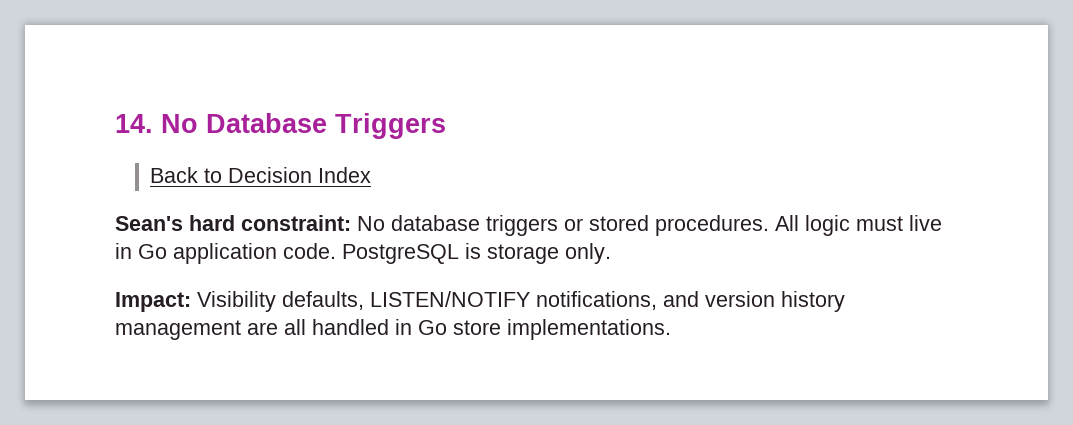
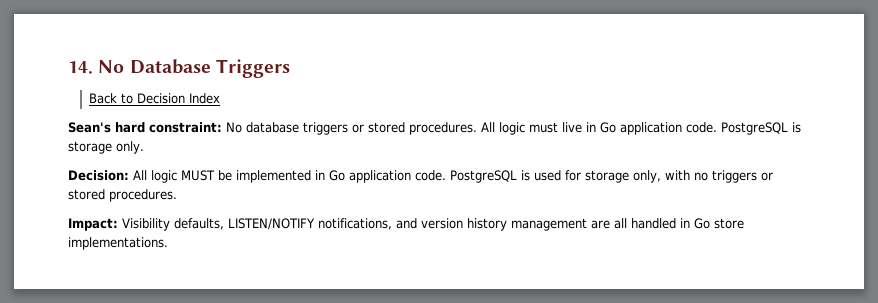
(611, 253) none -> [68,170,773,183] [68,189,177,202] // Decision: All logic MUST be implemented in Go application code. PostgreSQL is used for storage only, with no triggers or stored procedures.

